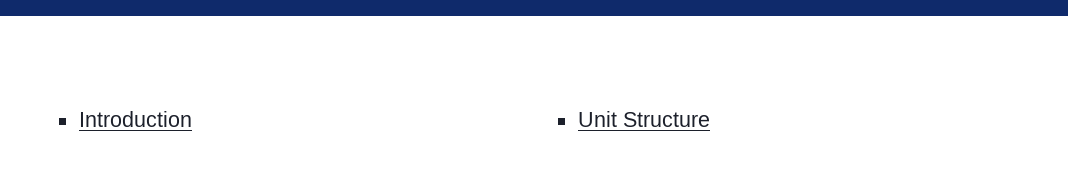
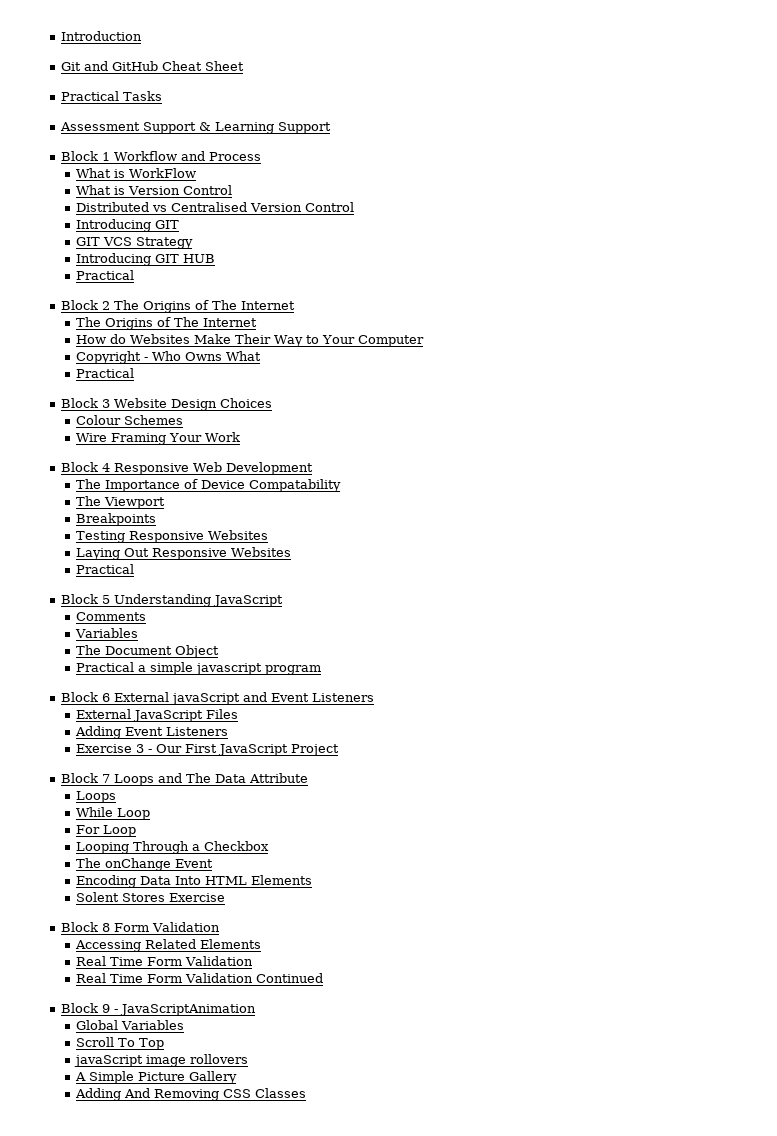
[577,111,710,127] Unit Structure -> [60,61,244,71] [60,91,162,101] [59,122,331,134] [60,151,261,161] [76,168,197,178] [76,185,233,195] [76,202,355,212] [76,219,180,232] [76,237,194,249] [76,253,216,266] [76,270,135,280] [60,300,295,313] [76,317,258,330] [76,334,425,347] [76,351,262,364] [76,368,135,378] [60,398,272,411] [76,415,184,425] [76,432,241,445] [60,462,313,475] [76,479,342,492] [76,496,166,509] [76,513,157,526] [76,530,269,543] [76,547,292,560] [76,564,135,574] [60,594,283,607] [76,612,147,621] [75,628,139,638] [76,645,220,658] [76,662,322,675] [60,692,374,705] [76,709,239,722] [75,726,229,739] [76,744,340,756] [60,773,308,786] [76,791,117,803] [76,807,151,820] [76,825,137,837] [76,841,270,854] [76,858,214,871] [76,875,313,888] [76,892,226,902] [60,922,220,932] [75,939,262,952] [76,956,254,966] [76,973,324,983] [60,1003,256,1016] [76,1020,185,1030] [76,1037,165,1050] [74,1054,249,1067] [75,1071,238,1084] [75,1088,307,1101] Git and GitHub Cheat Sheet // Practical Tasks // Assessment Support & Learning Support // Block 1 Workflow and Process // What is WorkFlow // What is Version Control // Distributed vs Centralised Version Control // Introducing GIT // GIT VCS Strategy // Introducing GIT HUB // Practical // Block 2 The Origins of The Internet // The Origins of The Internet // How do Websites Make Their Way to Your Computer // Copyright - Who Owns What // Practical // Block 3 Website Design Choices // Colour Schemes // Wire Framing Your Work // Block 4 Responsive Web Development // The Importance of Device Compatability // The Viewport // Breakpoints // Testing Responsive Websites // Laying Out Responsive Websites // Practical // Block 5 Understanding JavaScript // Comments // Variables // The Document Object // Practical a simple javascript program // Block 6 External javaScript and Event Listeners // External JavaScript Files // Adding Event Listeners // Exercise 3 - Our First JavaScript Project // Block 7 Loops and The Data Attribute // Loops // While Loop // For Loop // Looping Through a Checkbox // The onChange Event // Encoding Data Into HTML Elements // Solent Stores Exercise // Block 8 Form Validation // Accessing Related Elements // Real Time Form Validation // Real Time Form Validation Continued // Block 9 - JavaScriptAnimation // Global Variables // Scroll To Top // javaScript image rollovers // A Simple Picture Gallery // Adding And Removing CSS Classes

